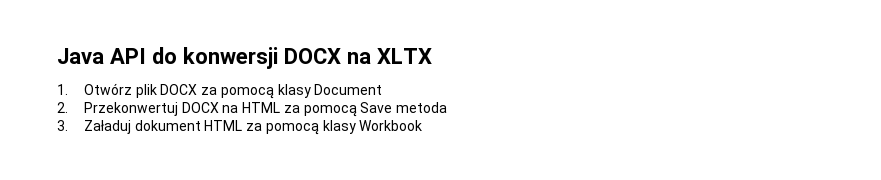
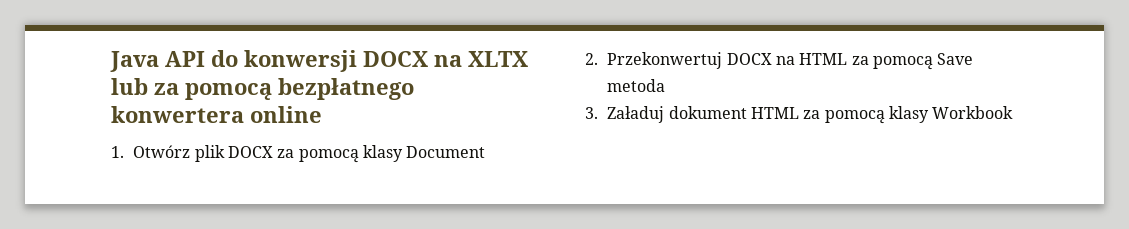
(432, 56) none -> [111,78,414,100] [111,106,322,123] lub za pomocą bezpłatnego konwertera online

